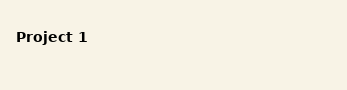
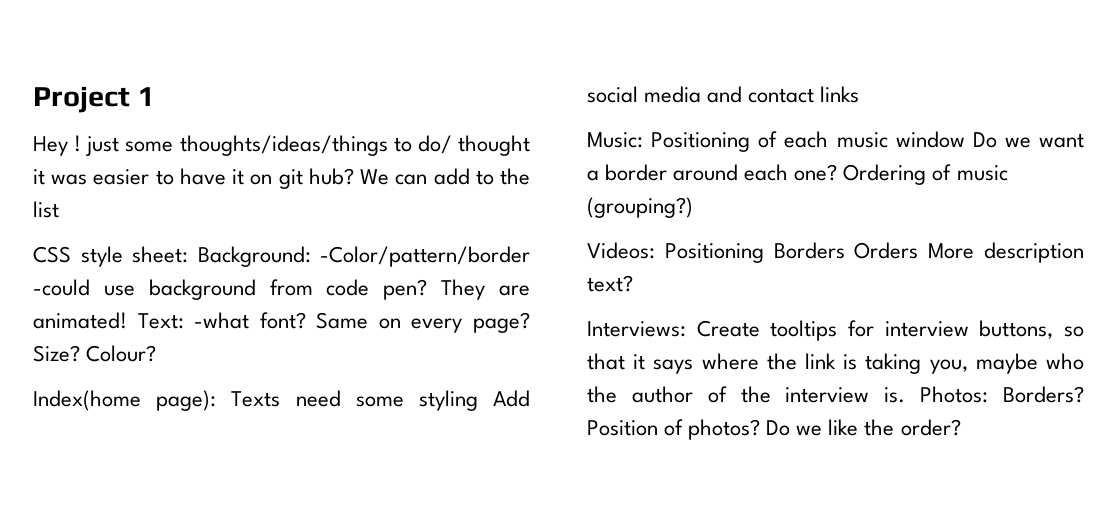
(88, 37) none -> [33,135,530,156] [33,168,530,189] [33,201,59,218] [33,246,530,267] [33,279,530,300] [33,312,530,333] [33,345,157,362] [33,390,530,411] [587,86,860,103] [587,131,1084,152] [587,164,1008,185] [587,197,693,218] [587,242,1084,263] [587,275,633,292] [587,320,1084,341] [587,353,1084,374] [587,386,1084,403] [587,419,961,440] // Hey ! just some thoughts/ideas/things to do/ thought it was easier to have it on git hub? We can add to the list // CSS style sheet: Background: -Color/pattern/border -could use background from code pen? They are animated! Text: -what font? Same on every page? Size? Colour? // Index(home page): Texts need some styling Add social media and contact links // Music: Positioning of each music window Do we want a border around each one? Ordering of music (grouping?) // Videos: Positioning Borders Orders More description text? // Interviews: Create tooltips for interview buttons, so that it says where the link is taking you, maybe who the author of the interview is. Photos: Borders? Position of photos? Do we like the order?

